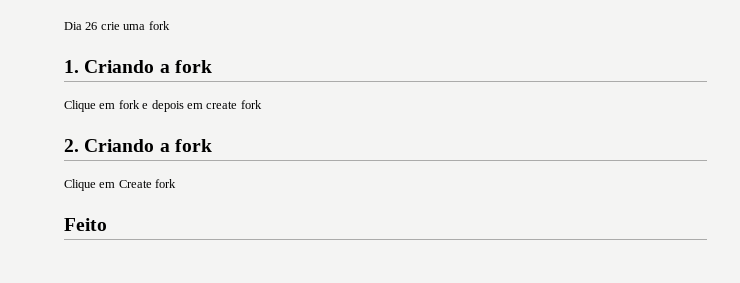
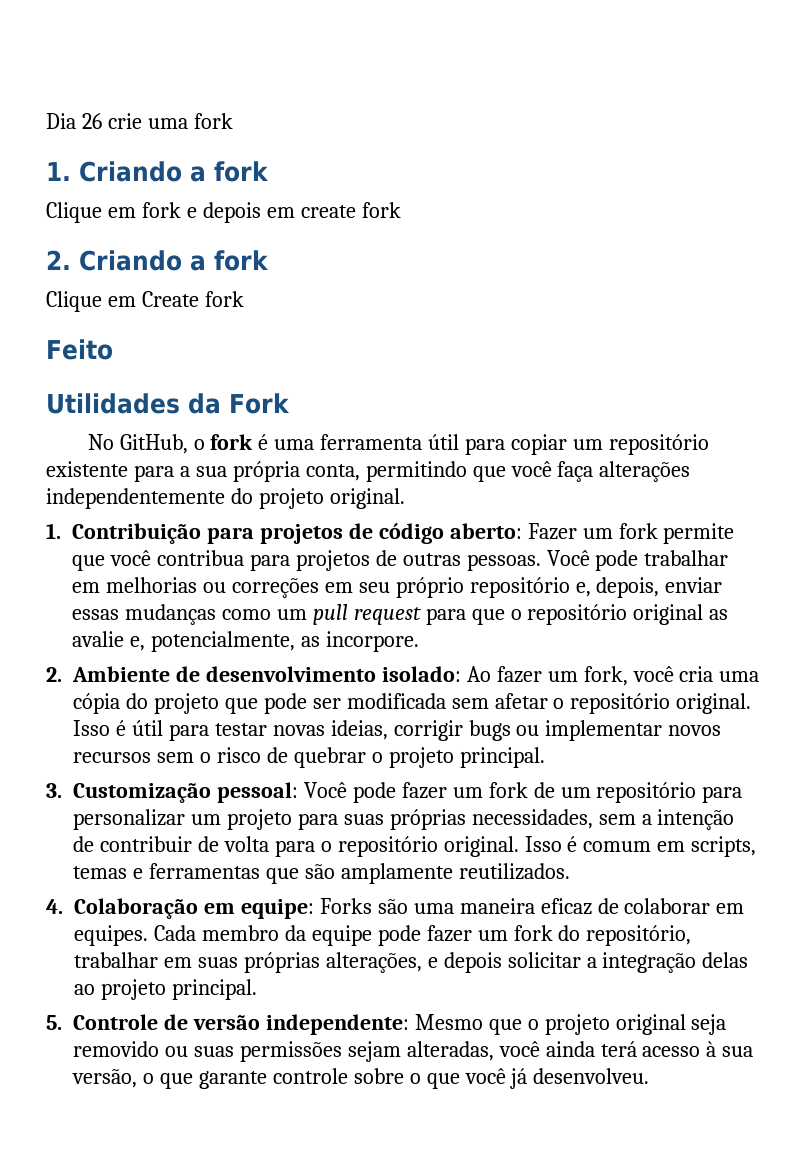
(107, 224) none -> [46,393,290,414] [87,434,709,455] [46,461,691,482] [46,488,405,509] [46,523,735,544] [72,550,729,571] [72,577,723,598] [72,604,729,625] [72,631,419,652] [46,666,760,686] [73,693,752,714] [73,720,722,741] [73,747,545,768] [46,782,743,803] [73,809,735,830] [73,836,757,857] [73,863,570,884] [46,898,745,919] [74,925,692,946] [74,952,749,973] [74,979,257,1000] [46,1014,727,1035] [73,1041,754,1062] [72,1068,650,1089] // Utilidades da Fork // No GitHub, o fork é uma ferramenta útil para copiar um repositório existente para a sua própria conta, permitindo que você faça alterações independentemente do projeto original. // 1. Contribuição para projetos de código aberto: Fazer um fork permite que você contribua para projetos de outras pessoas. Você pode trabalhar em melhorias ou correções em seu próprio repositório e, depois, enviar essas mudanças como um pull request para que o repositório original as avalie e, potencialmente, as incorpore. // 2. Ambiente de desenvolvimento isolado: Ao fazer um fork, você cria uma cópia do projeto que pode ser modificada sem afetar o repositório original. Isso é útil para testar novas ideias, corrigir bugs ou implementar novos recursos sem o risco de quebrar o projeto principal. // 3. Customização pessoal: Você pode fazer um fork de um repositório para personalizar um projeto para suas próprias necessidades, sem a intenção de contribuir de volta para o repositório original. Isso é comum em scripts, temas e ferramentas que são amplamente reutilizados. // 4. Colaboração em equipe: Forks são uma maneira eficaz de colaborar em equipes. Cada membro da equipe pode fazer um fork do repositório, trabalhar em suas próprias alterações, e depois solicitar a integração delas ao projeto principal. // 5. Controle de versão independente: Mesmo que o projeto original seja removido ou suas permissões sejam alteradas, você ainda terá acesso à sua versão, o que garante controle sobre o que você já desenvolveu.

